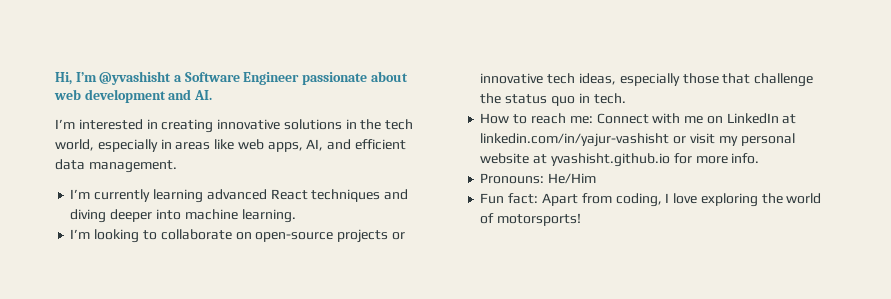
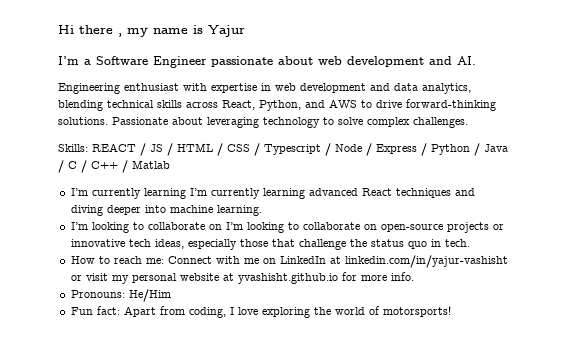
[55,71,172,85] Hi, I’m @yvashisht -> [58,25,245,37] [58,56,79,65] Hi there , my name is Yajur // I’m
[55,119,414,133] [55,139,407,152] [55,159,177,173] I’m interested in creating innovative solutions in the tech world, especially in areas like web apps, AI, and efficient data management. // -> [58,83,471,94] [58,99,496,111] [58,117,468,128] [58,143,508,156] [58,160,170,173] [70,188,186,199] Engineering enthusiast with expertise in web development and data analytics, blending technical skills across React, Python, and AWS to drive forward-thinking solutions. Passionate about leveraging technology to solve complex challenges. // Skills: REACT / JS / HTML / CSS / Typescript / Node / Express / Python / Java / C / C++ / Matlab // I’m currently learning
(252, 236) none -> [225,222,377,233] I’m looking to collaborate on

